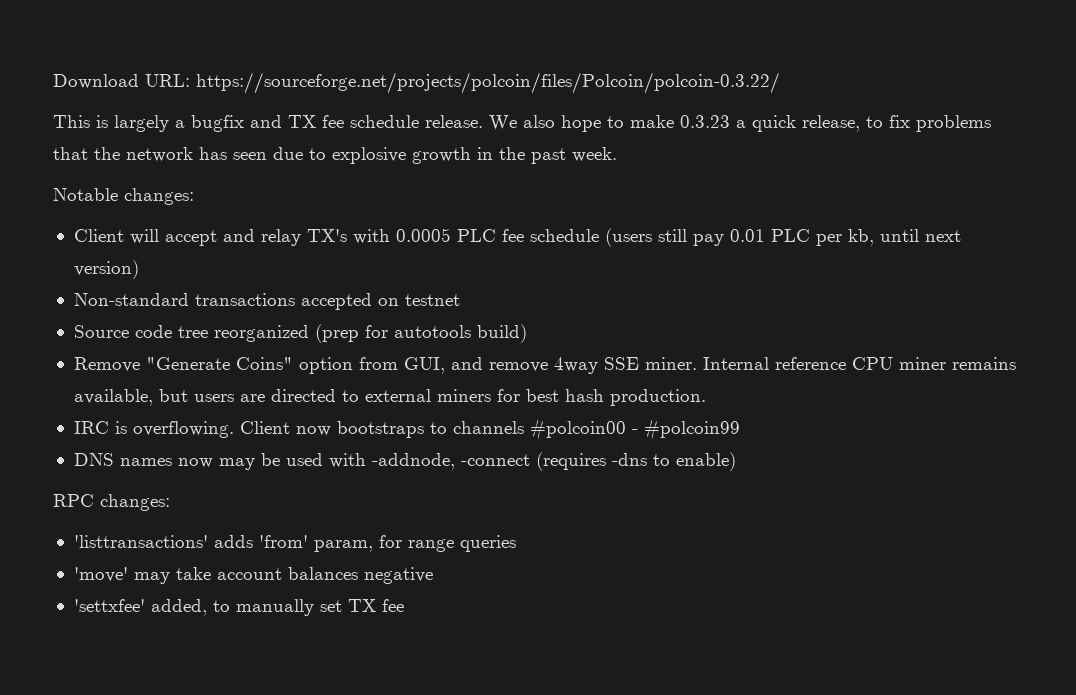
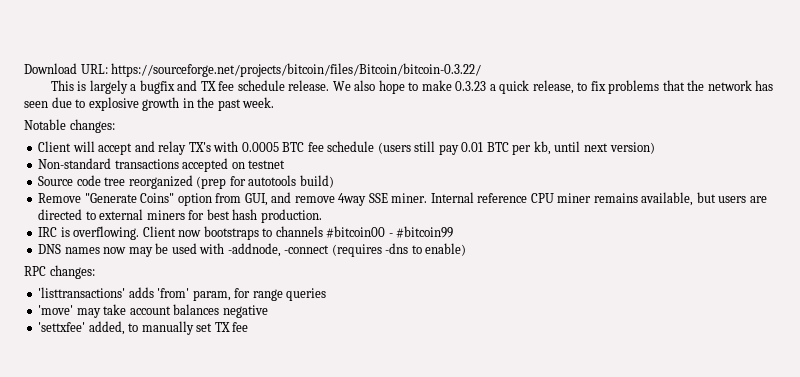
[196,72,780,94] https://sourceforge.net/projects/polcoin/files/Polcoin/polcoin-0.3.22/ -> [111,63,482,77] https://sourceforge.net/projects/bitcoin/files/Bitcoin/bitcoin-0.3.22/
[456,229,496,242] PLC -> [282,142,305,152] BTC
[770,229,810,242] PLC -> [486,142,509,152] BTC
[529,419,740,440] #polcoin00 - #polcoin99 -> [326,226,454,238] #bitcoin00 - #bitcoin99

